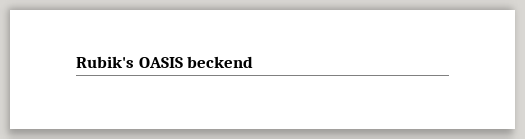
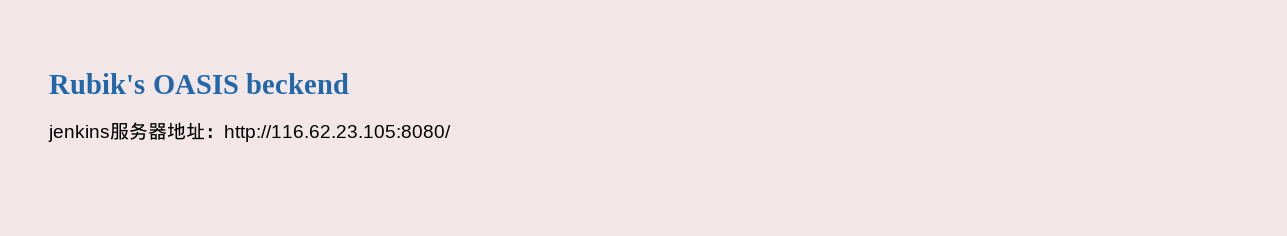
(254, 62) none -> [48,122,451,142] // jenkins服务器地址：http://116.62.23.105:8080/

